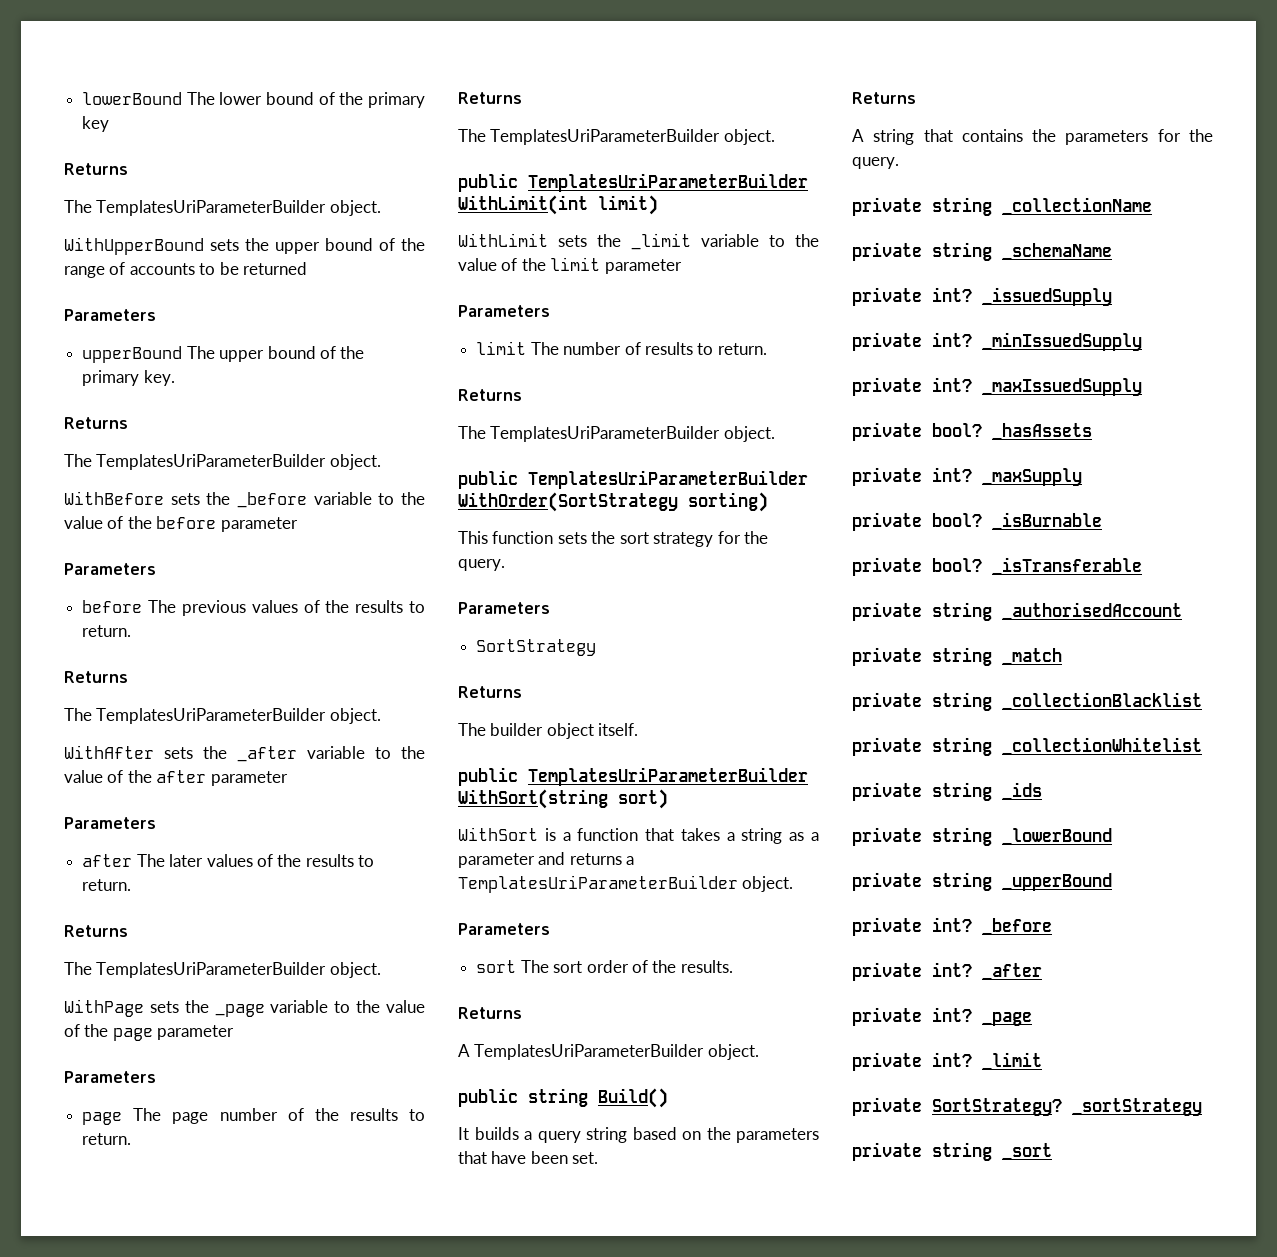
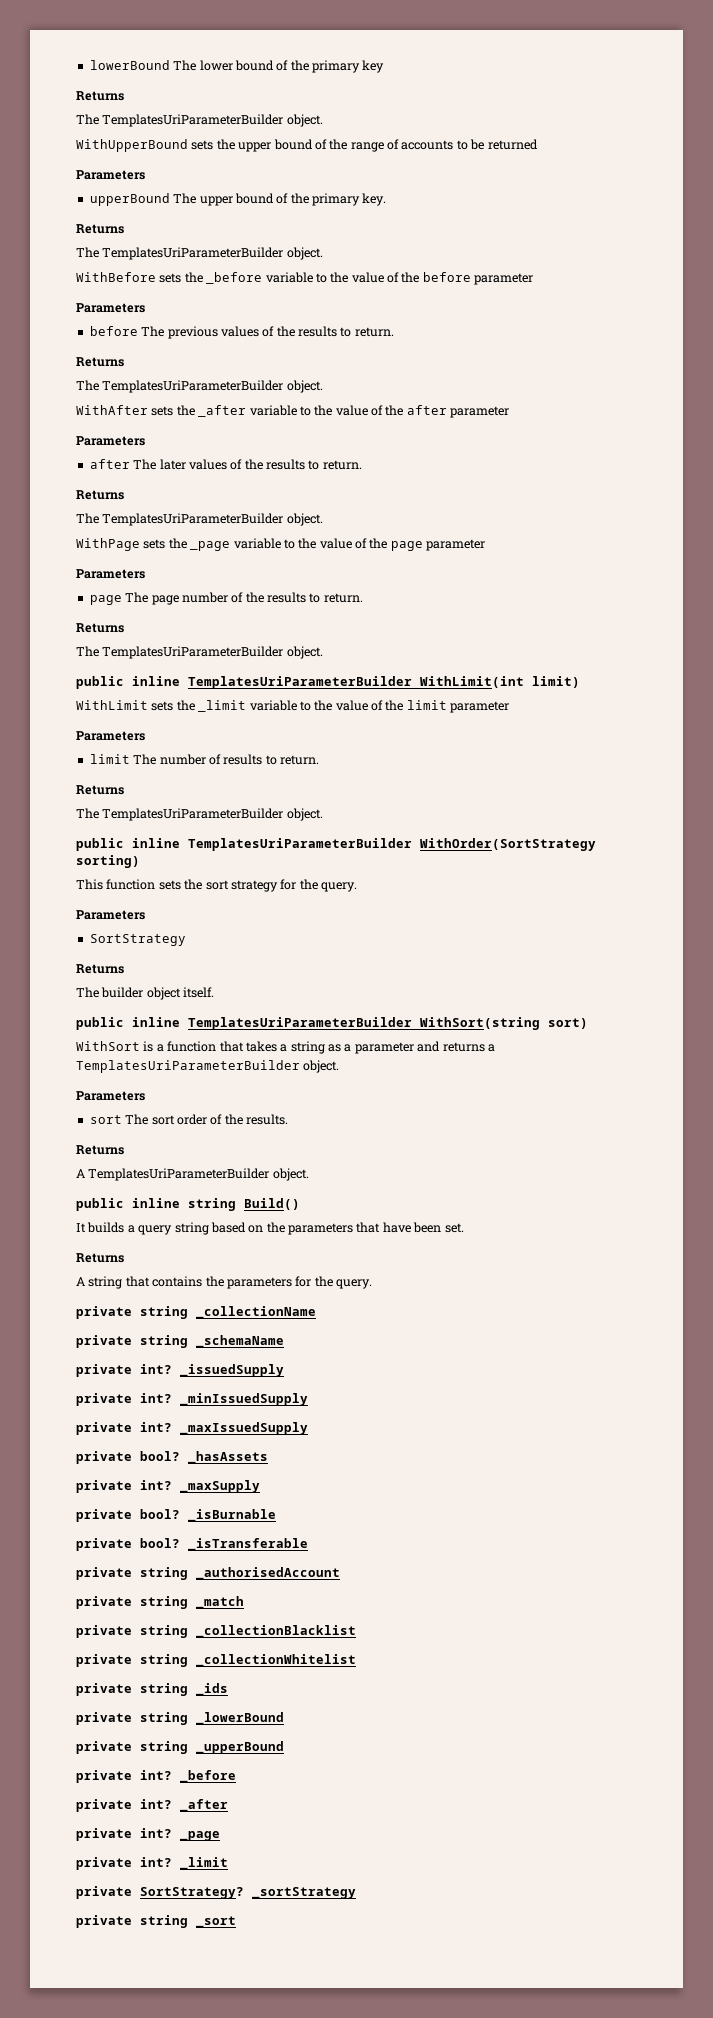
(518, 182) none -> [132,676,180,686] inline
(518, 479) none -> [132,838,180,848] inline
(518, 776) none -> [132,1017,180,1027] inline
(518, 1097) none -> [132,1198,180,1208] inline

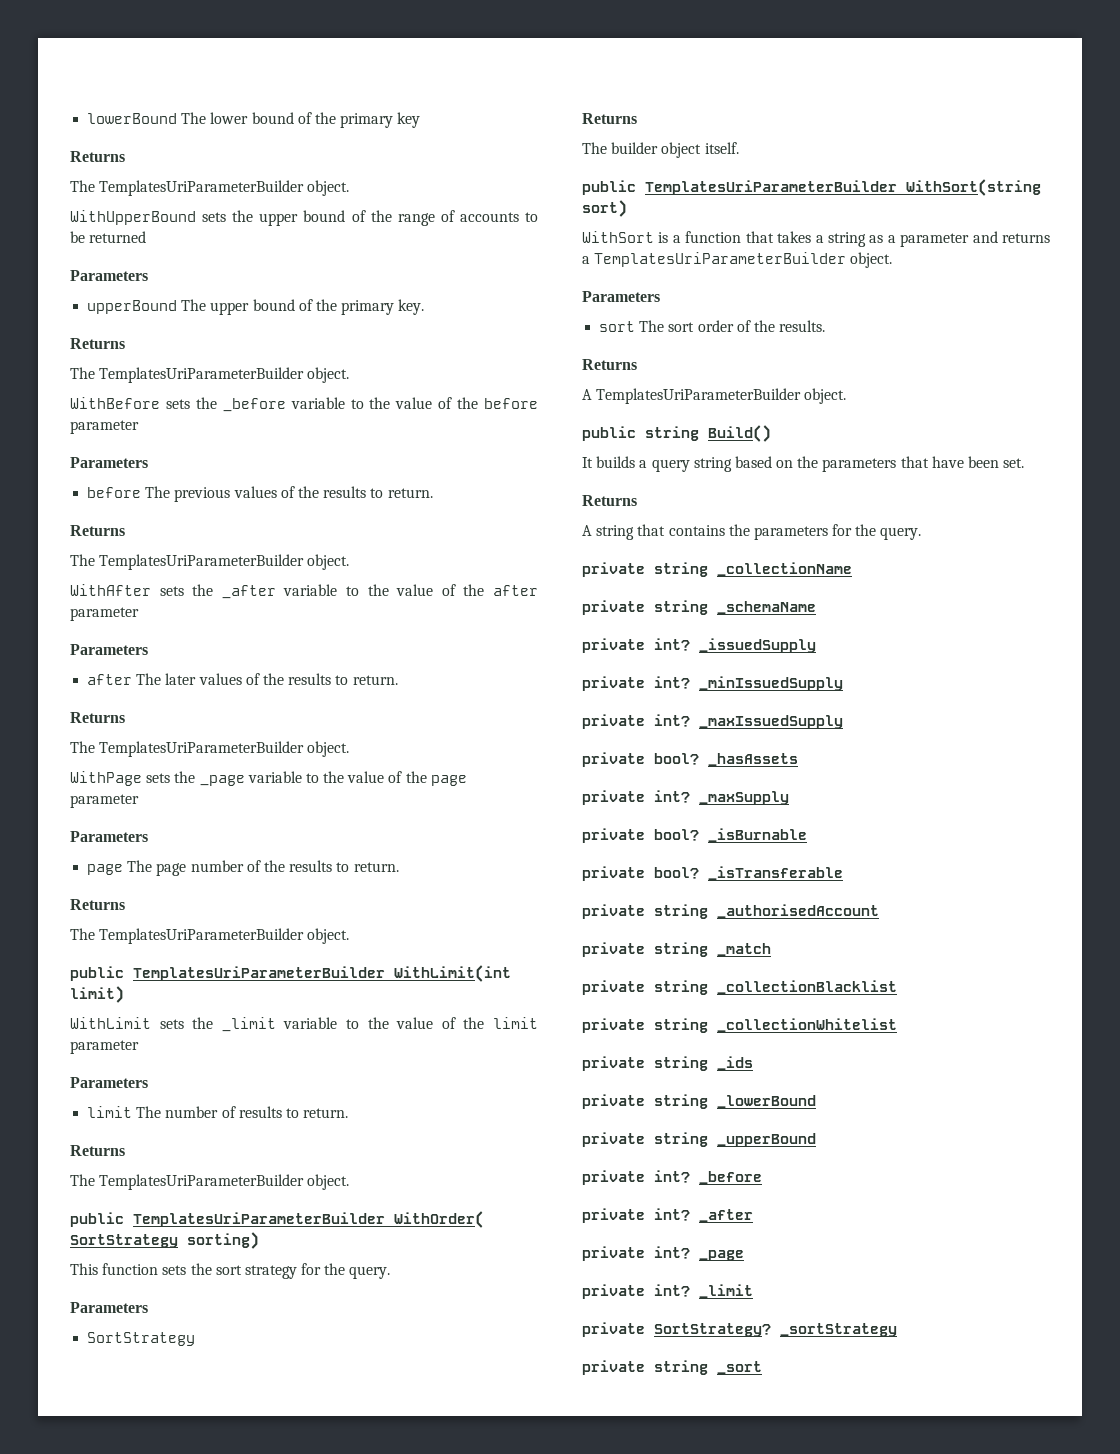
[132,676,180,686] inline -> (124, 973) none
[132,838,596,851] inline TemplatesUriParameterBuilder WithOrder(SortStrategy -> [133,1211,484,1228] [70,1234,178,1248] TemplatesUriParameterBuilder WithOrder( SortStrategy
[132,1017,180,1027] inline -> (636, 187) none
[132,1198,180,1208] inline -> (636, 433) none

